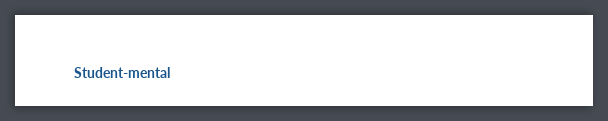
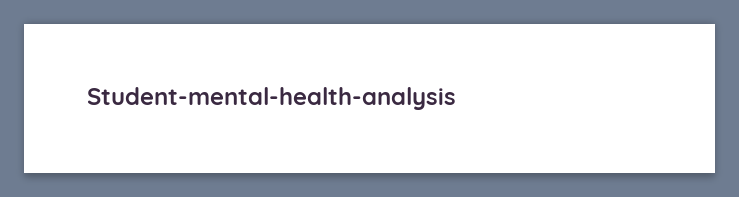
[74,67,170,78] Student-mental -> [87,87,456,110] Student-mental-health-analysis

